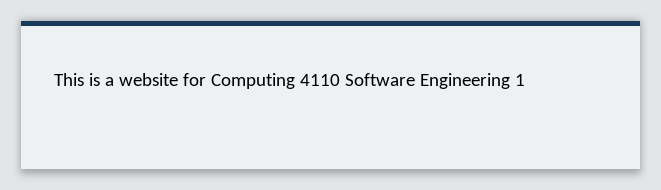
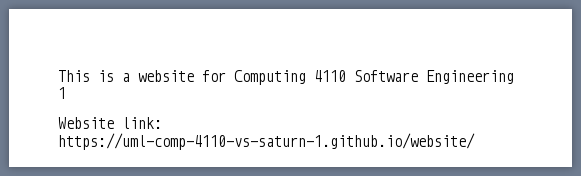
(525, 80) none -> [58,117,162,129] [58,133,475,150] // Website link: https://uml-comp-4110-vs-saturn-1.github.io/website/

